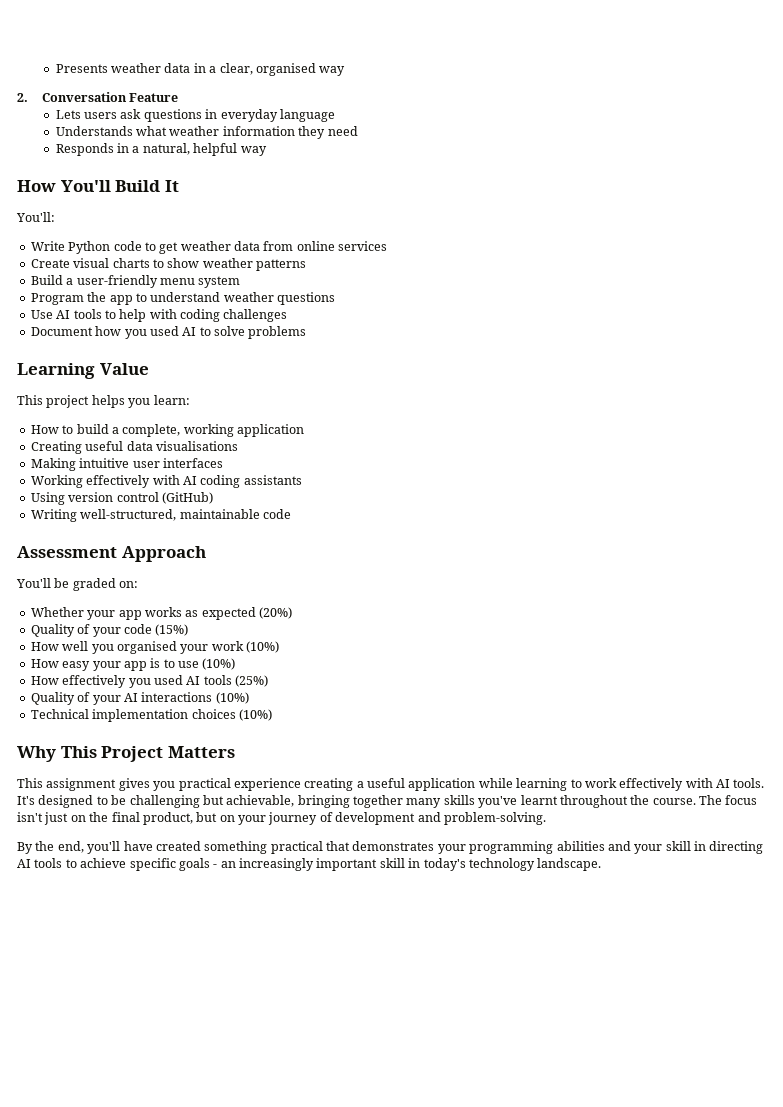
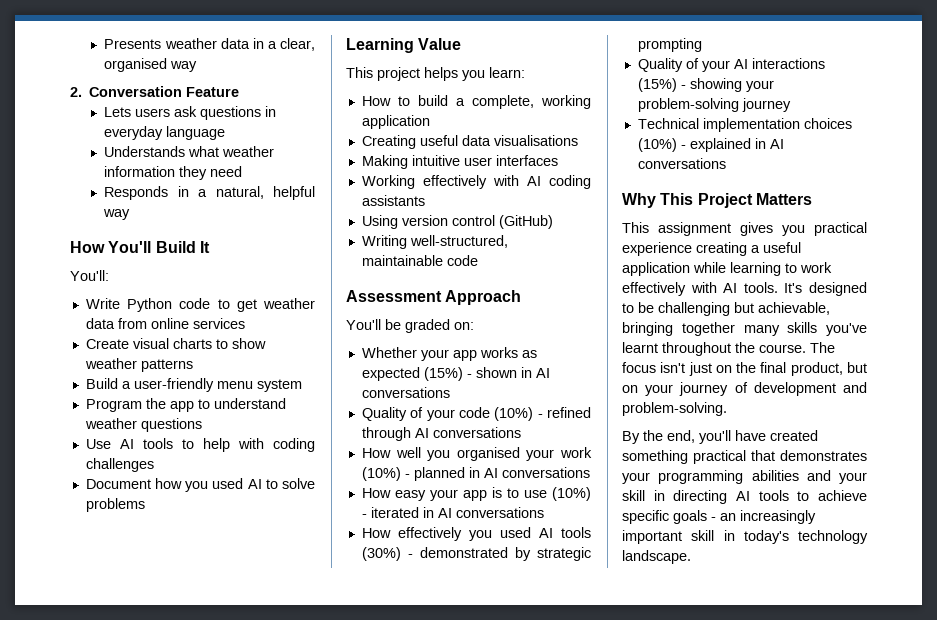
[259,607,292,619] [30,624,189,637] (20%) // Quality of your code (15%) -> [423,367,550,381] [361,387,450,398] [361,407,591,421] [361,427,521,441] (15%) - shown in AI conversations // Quality of your code (10%) - refined through AI conversations
(279, 647) none -> [404,467,590,481] - planned in AI conversations
(236, 664) none -> [361,507,544,518] - iterated in AI conversations
[235,675,268,687] (25%) -> [361,547,591,561] [637,38,702,52] (30%) - demonstrated by strategic prompting
[215,692,249,704] (10%) -> [637,78,774,92] [637,98,791,112] (15%) - showing your problem-solving journey
(272, 715) none -> [680,138,784,152] [637,158,726,169] - explained in AI conversations

